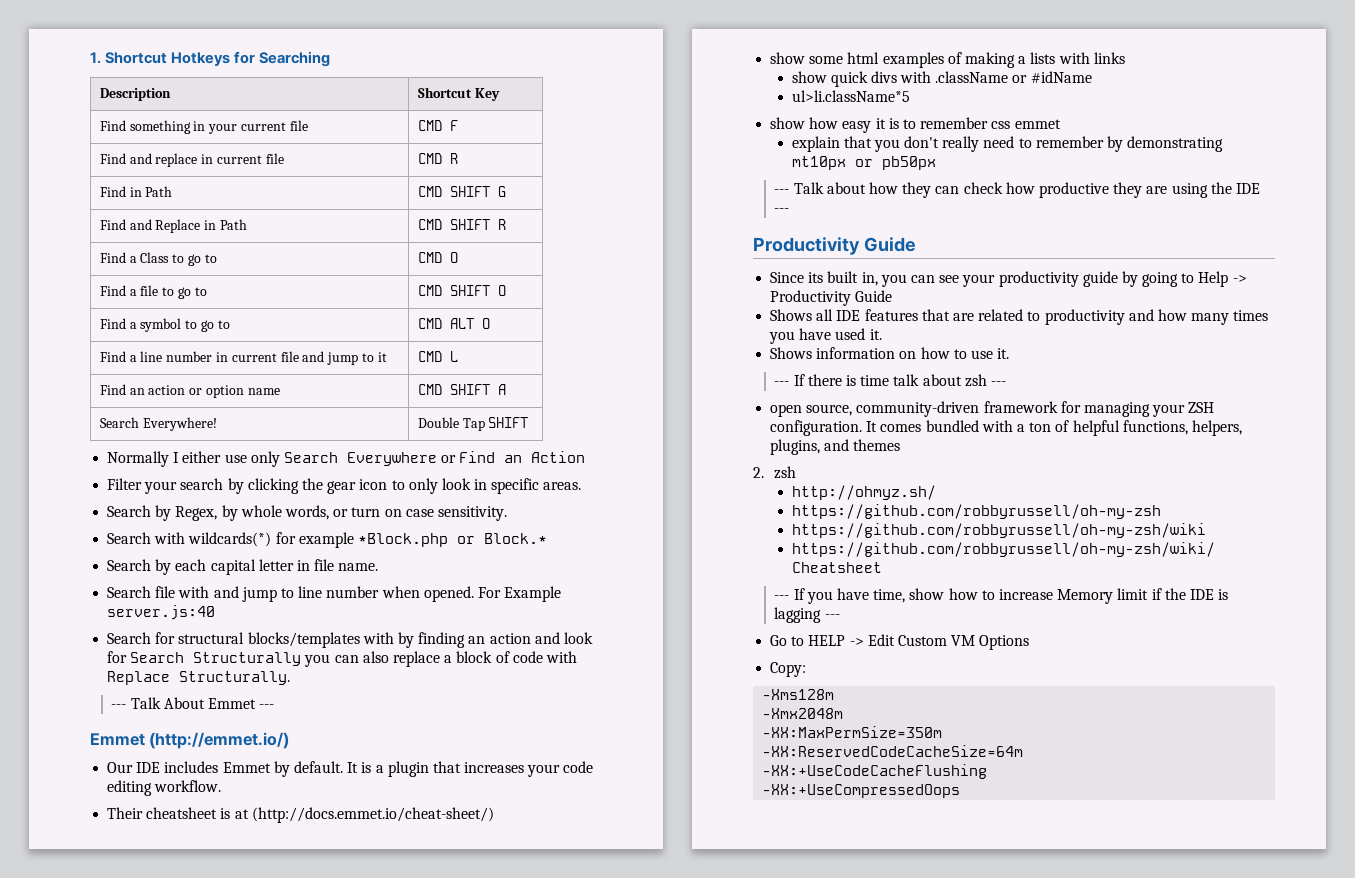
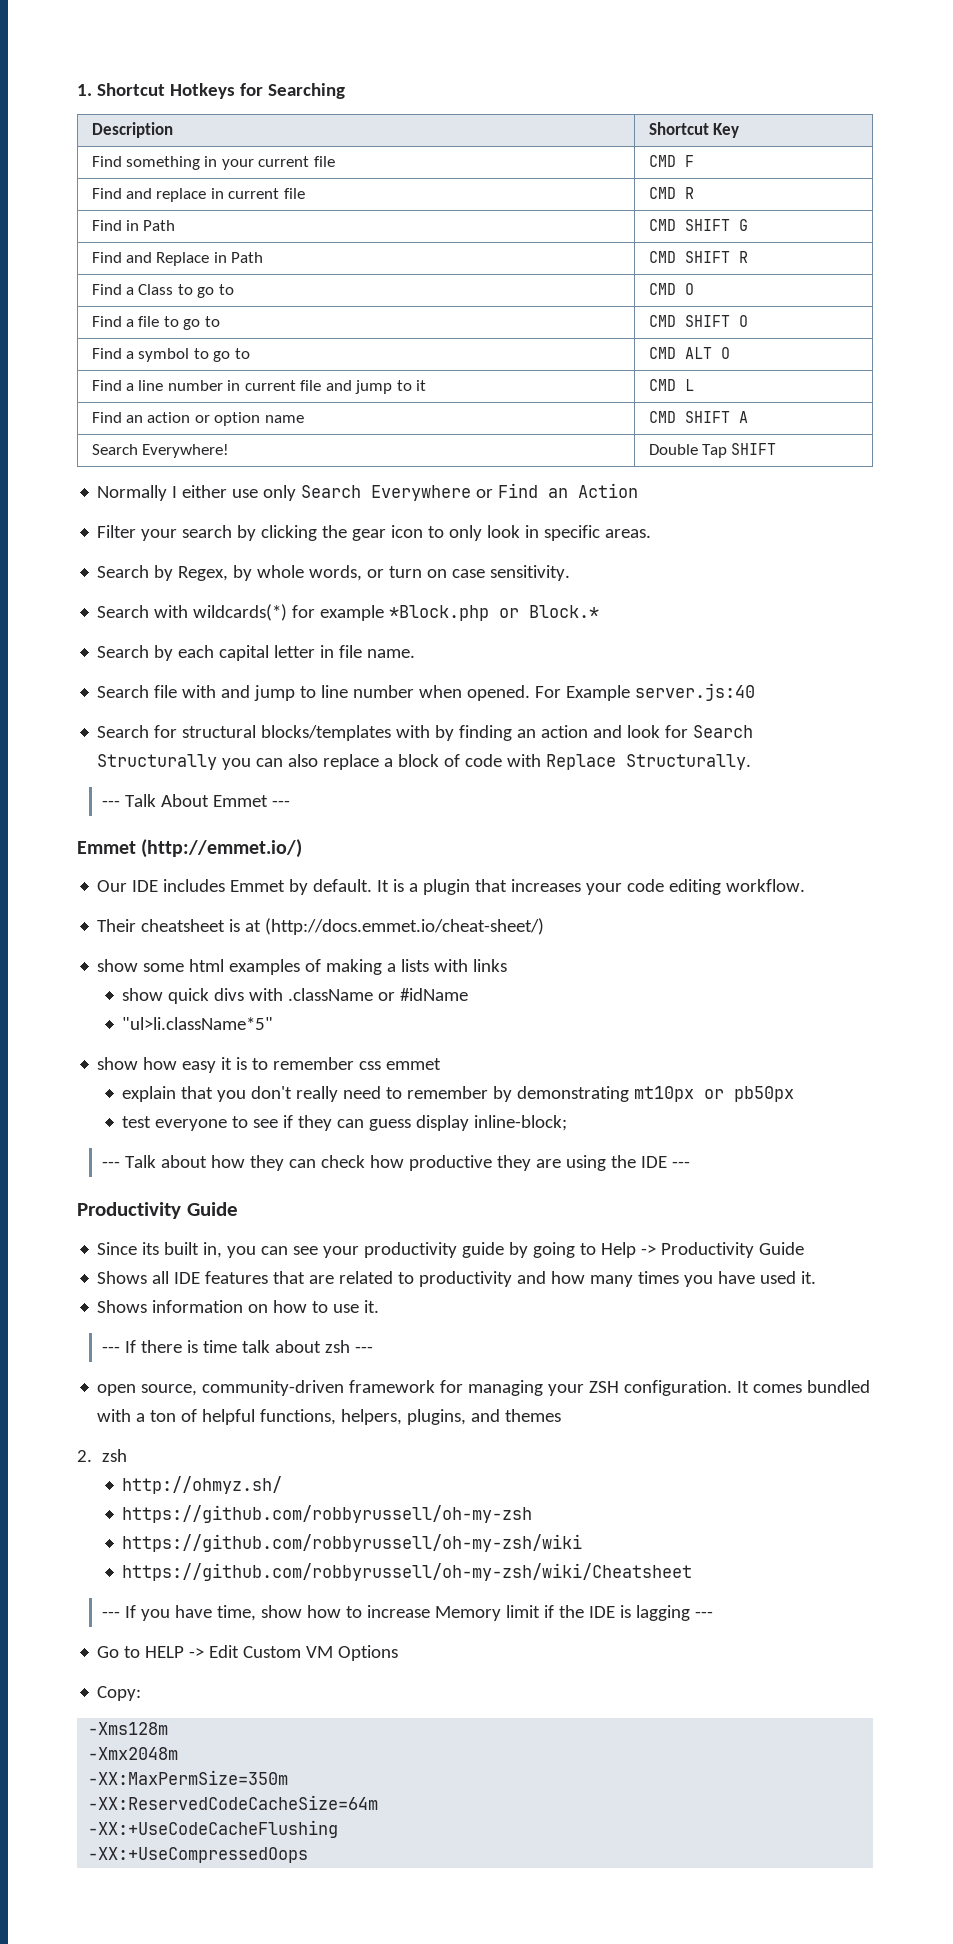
[791,90,910,102] ul>li.className*5 -> [122,1017,274,1030] "ul>li.className*5"
(936, 163) none -> [122,1115,568,1131] // test everyone to see if they can guess display inline-block;

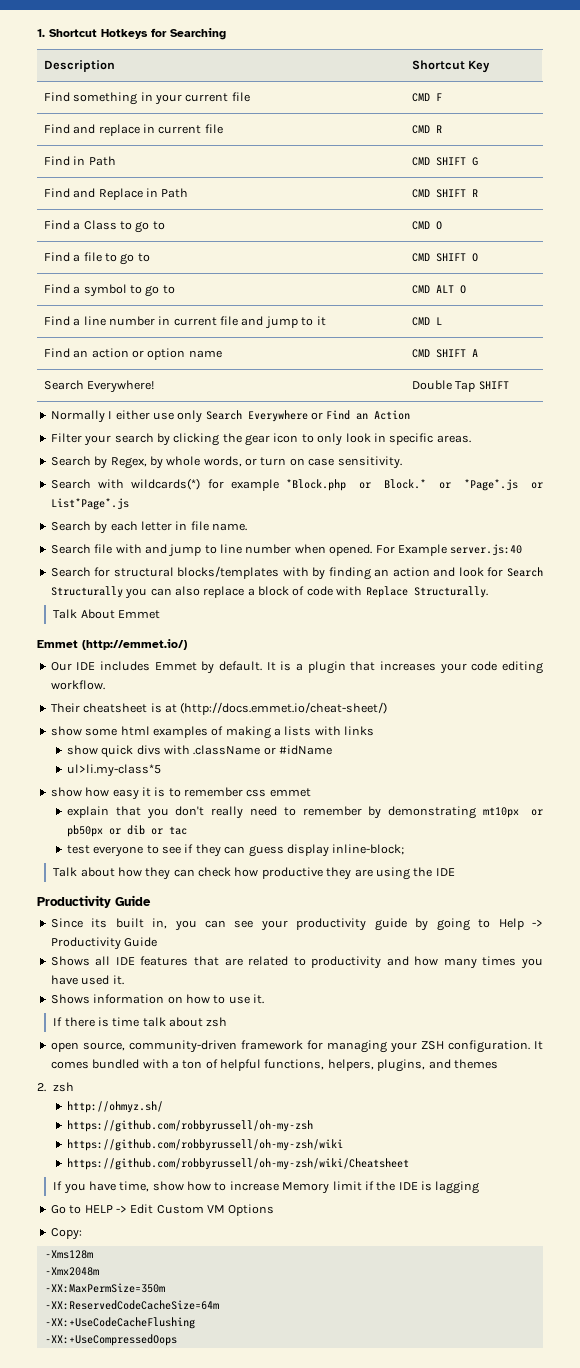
(600, 611) none -> [439,479,543,491] [50,498,129,510] or *Page*.js or List*Page*.js
[219,645,270,661] capital -> (138, 526) none
[101,800,120,807] --- -> (488, 592) none
[271,800,290,807] --- -> (160, 614) none
[122,1017,274,1030] "ul>li.className*5" -> [66,764,161,777] ul>li.my-class*5
(795, 1094) none -> [108,825,187,835] or dib or tac
[101,1161,120,1168] --- -> (405, 849) none
[671,1161,690,1168] --- -> (455, 872) none
[101,1346,120,1353] --- -> (264, 999) none
[354,1346,373,1353] --- -> (228, 1022) none
[101,1611,120,1618] --- -> (409, 1164) none
[694,1611,713,1618] --- -> (480, 1187) none

